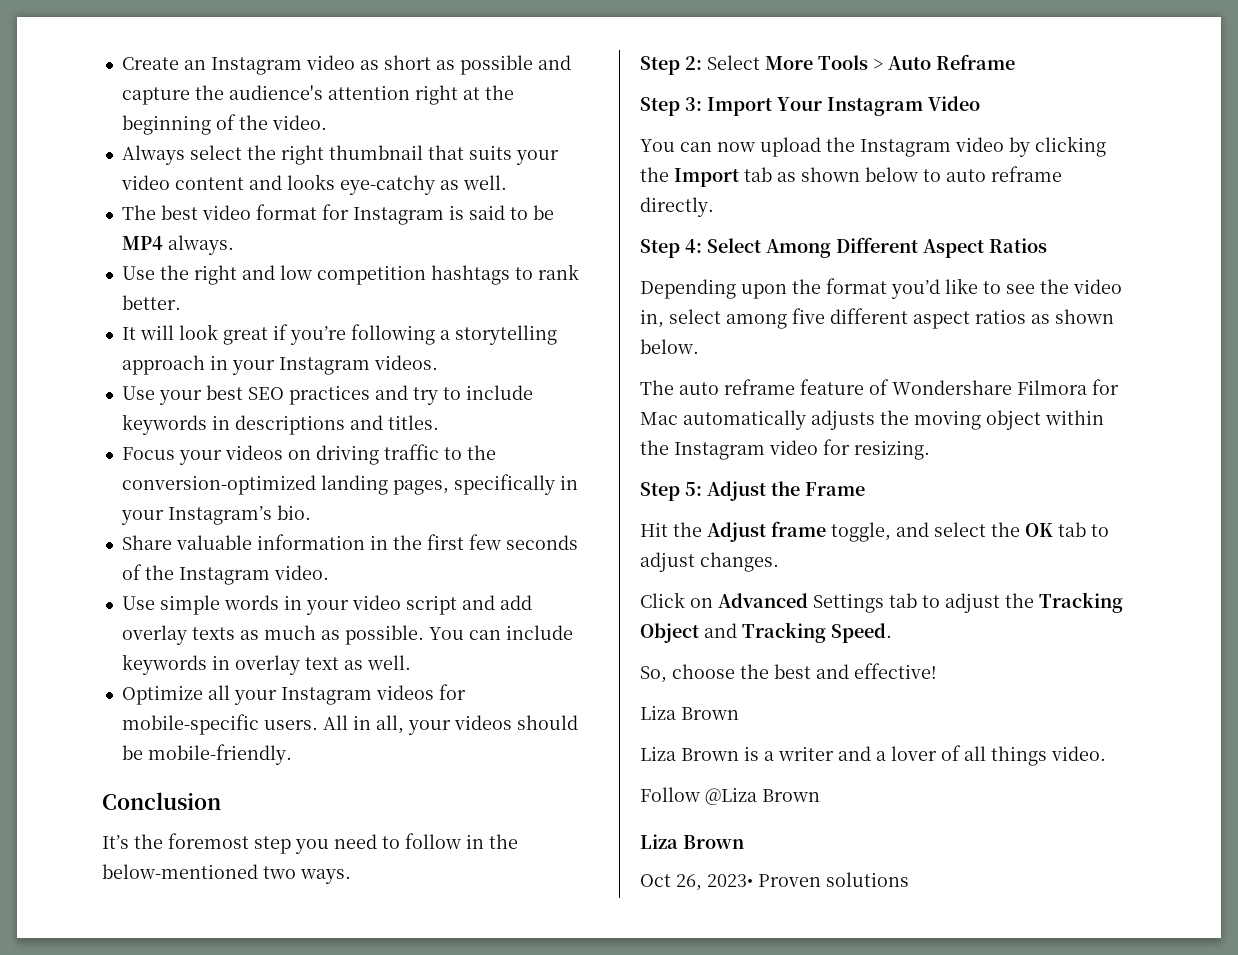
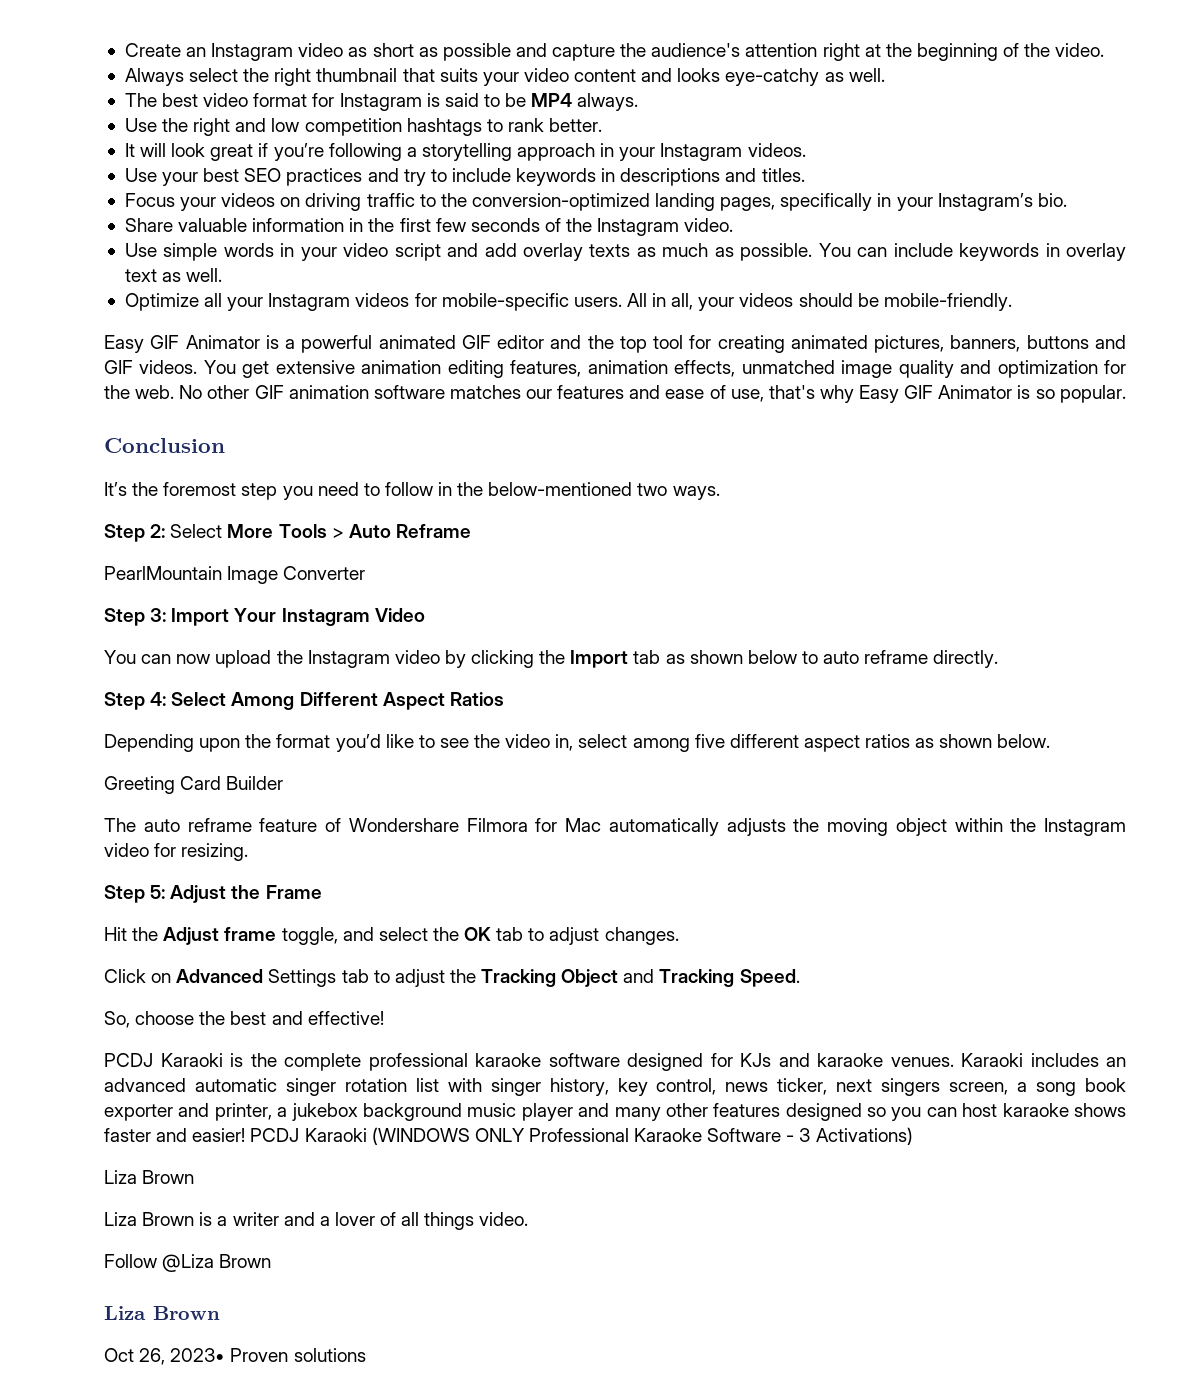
(292, 754) none -> [104,335,1127,353] [104,360,1126,378] [104,385,1126,403] // Easy GIF Animator is a powerful animated GIF editor and the top tool for creating animated pictures, banners, buttons and GIF videos. You get extensive animation editing features, animation effects, unmatched image quality and optimization for the web. No other GIF animation software matches our features and ease of use, that's why Easy GIF Animator is so popular.
(1015, 62) none -> [104,566,366,584] // PearlMountain Image Converter
(699, 346) none -> [104,776,284,794] // Greeting Card Builder
(937, 671) none -> [104,1053,1126,1071] [104,1078,1127,1096] [104,1103,1127,1121] [104,1127,913,1145] // PCDJ Karaoki is the complete professional karaoke software designed for KJs and karaoke venues. Karaoki includes an advanced automatic singer rotation list with singer history, key control, news ticker, next singers screen, a song book exporter and printer, a jukebox background music player and many other features designed so you can host karaoke shows faster and easier! PCDJ Karaoki (WINDOWS ONLY Professional Karaoke Software - 3 Activations)

